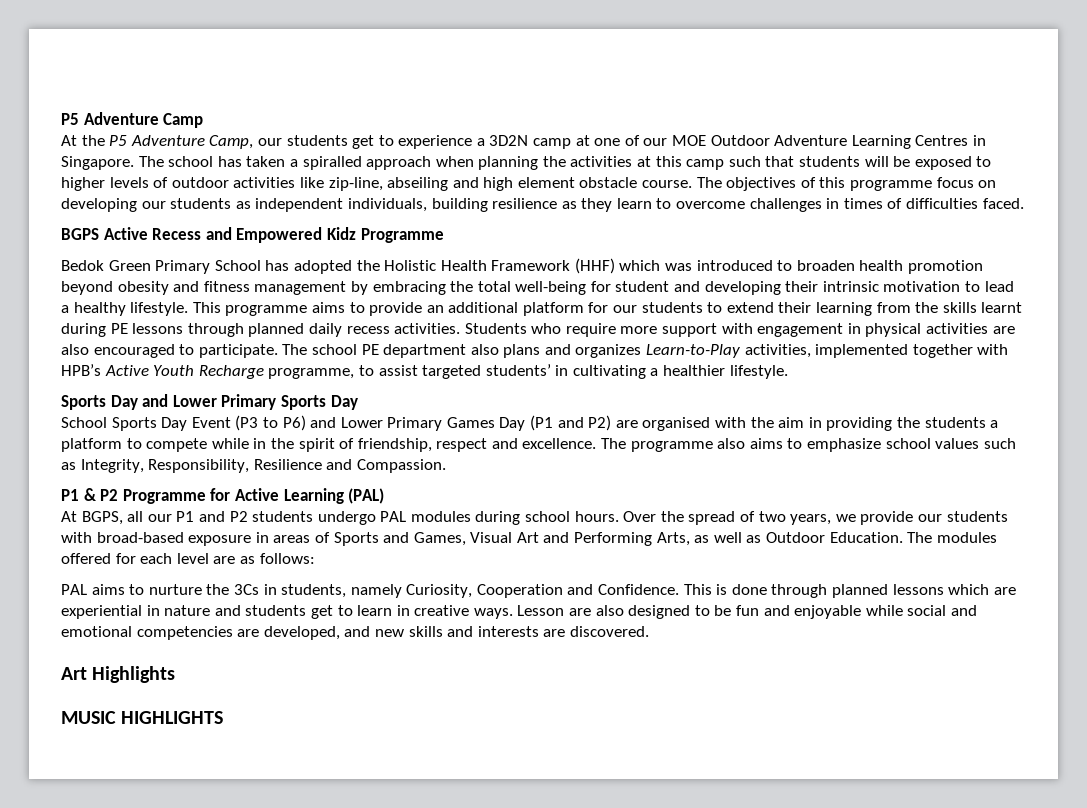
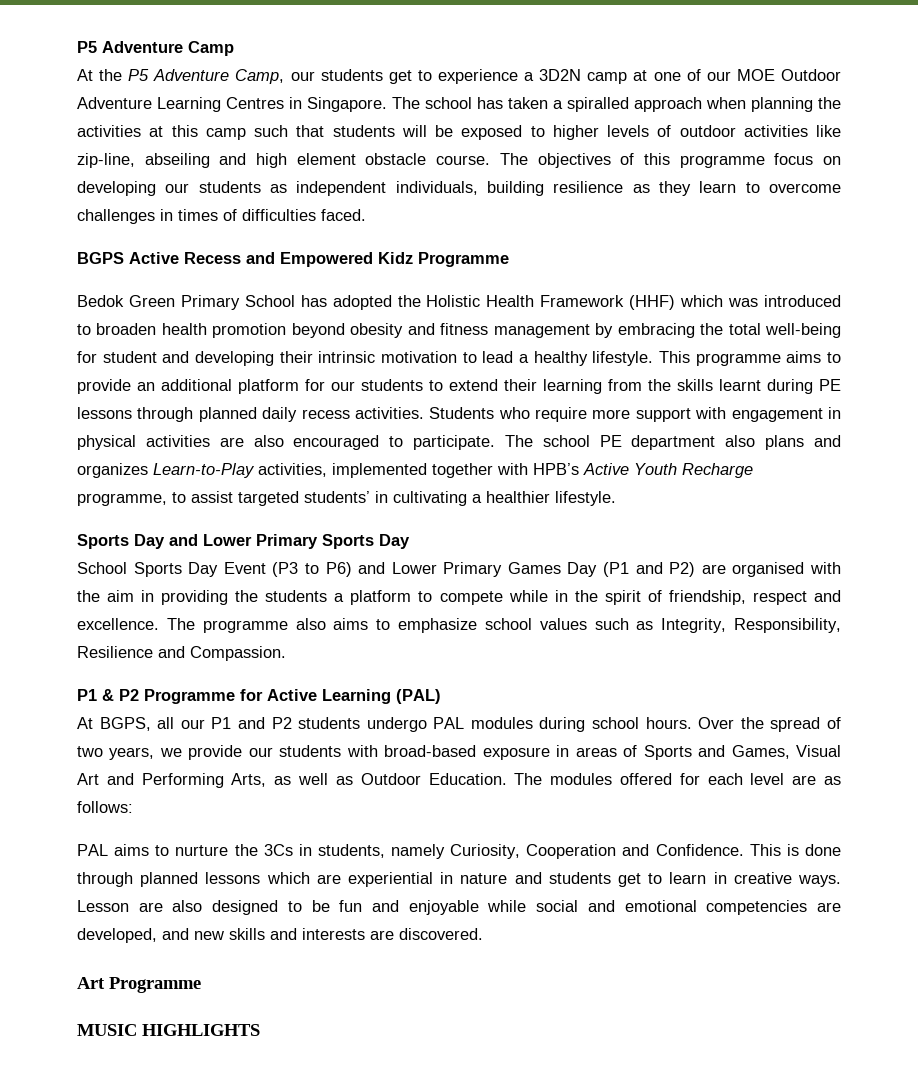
[92,666,176,683] Highlights -> [109,977,201,993] Programme

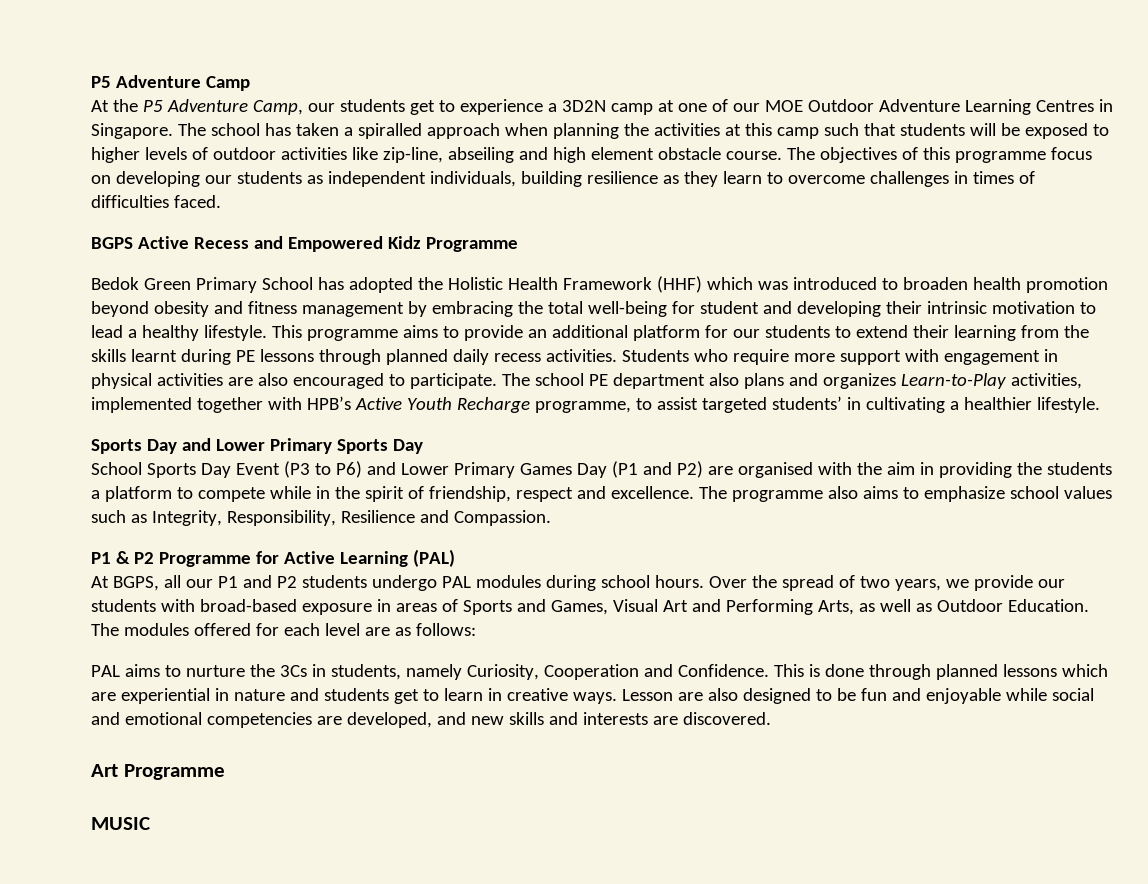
[142,1024,260,1036] HIGHLIGHTS -> (150, 823) none

